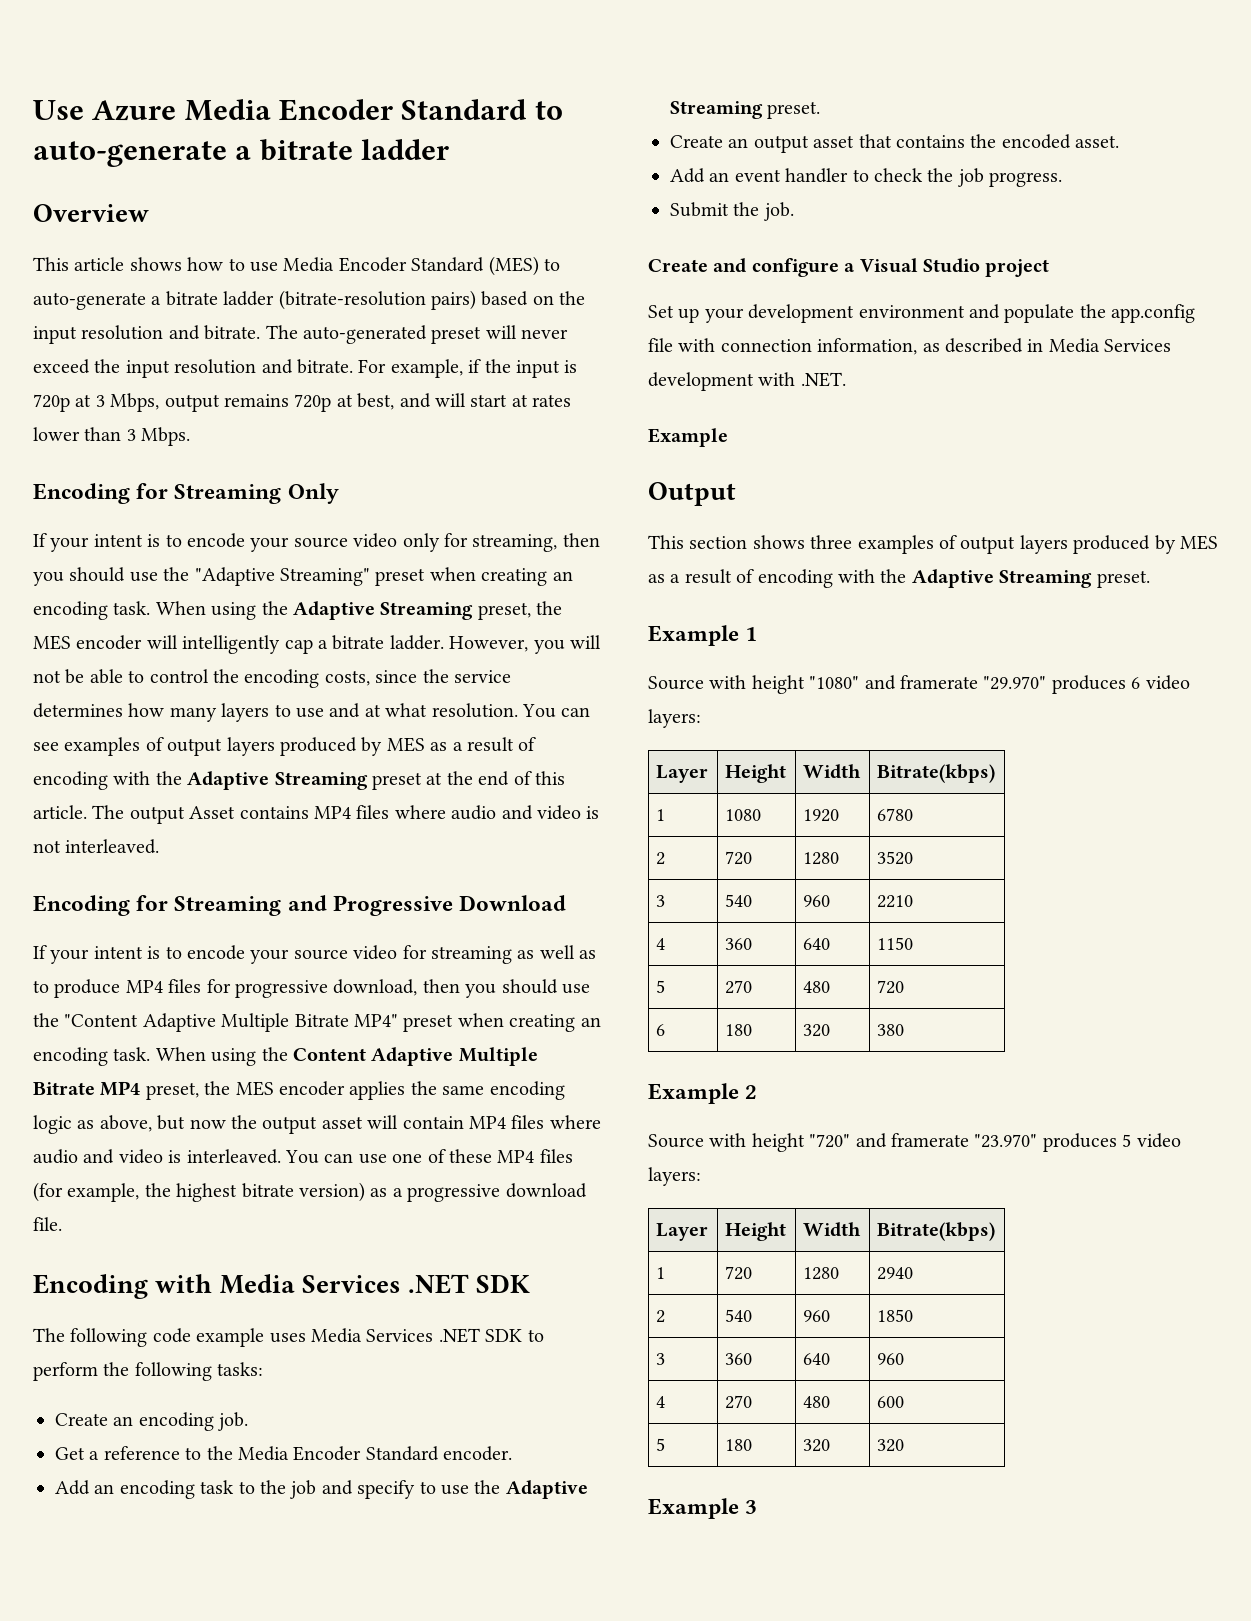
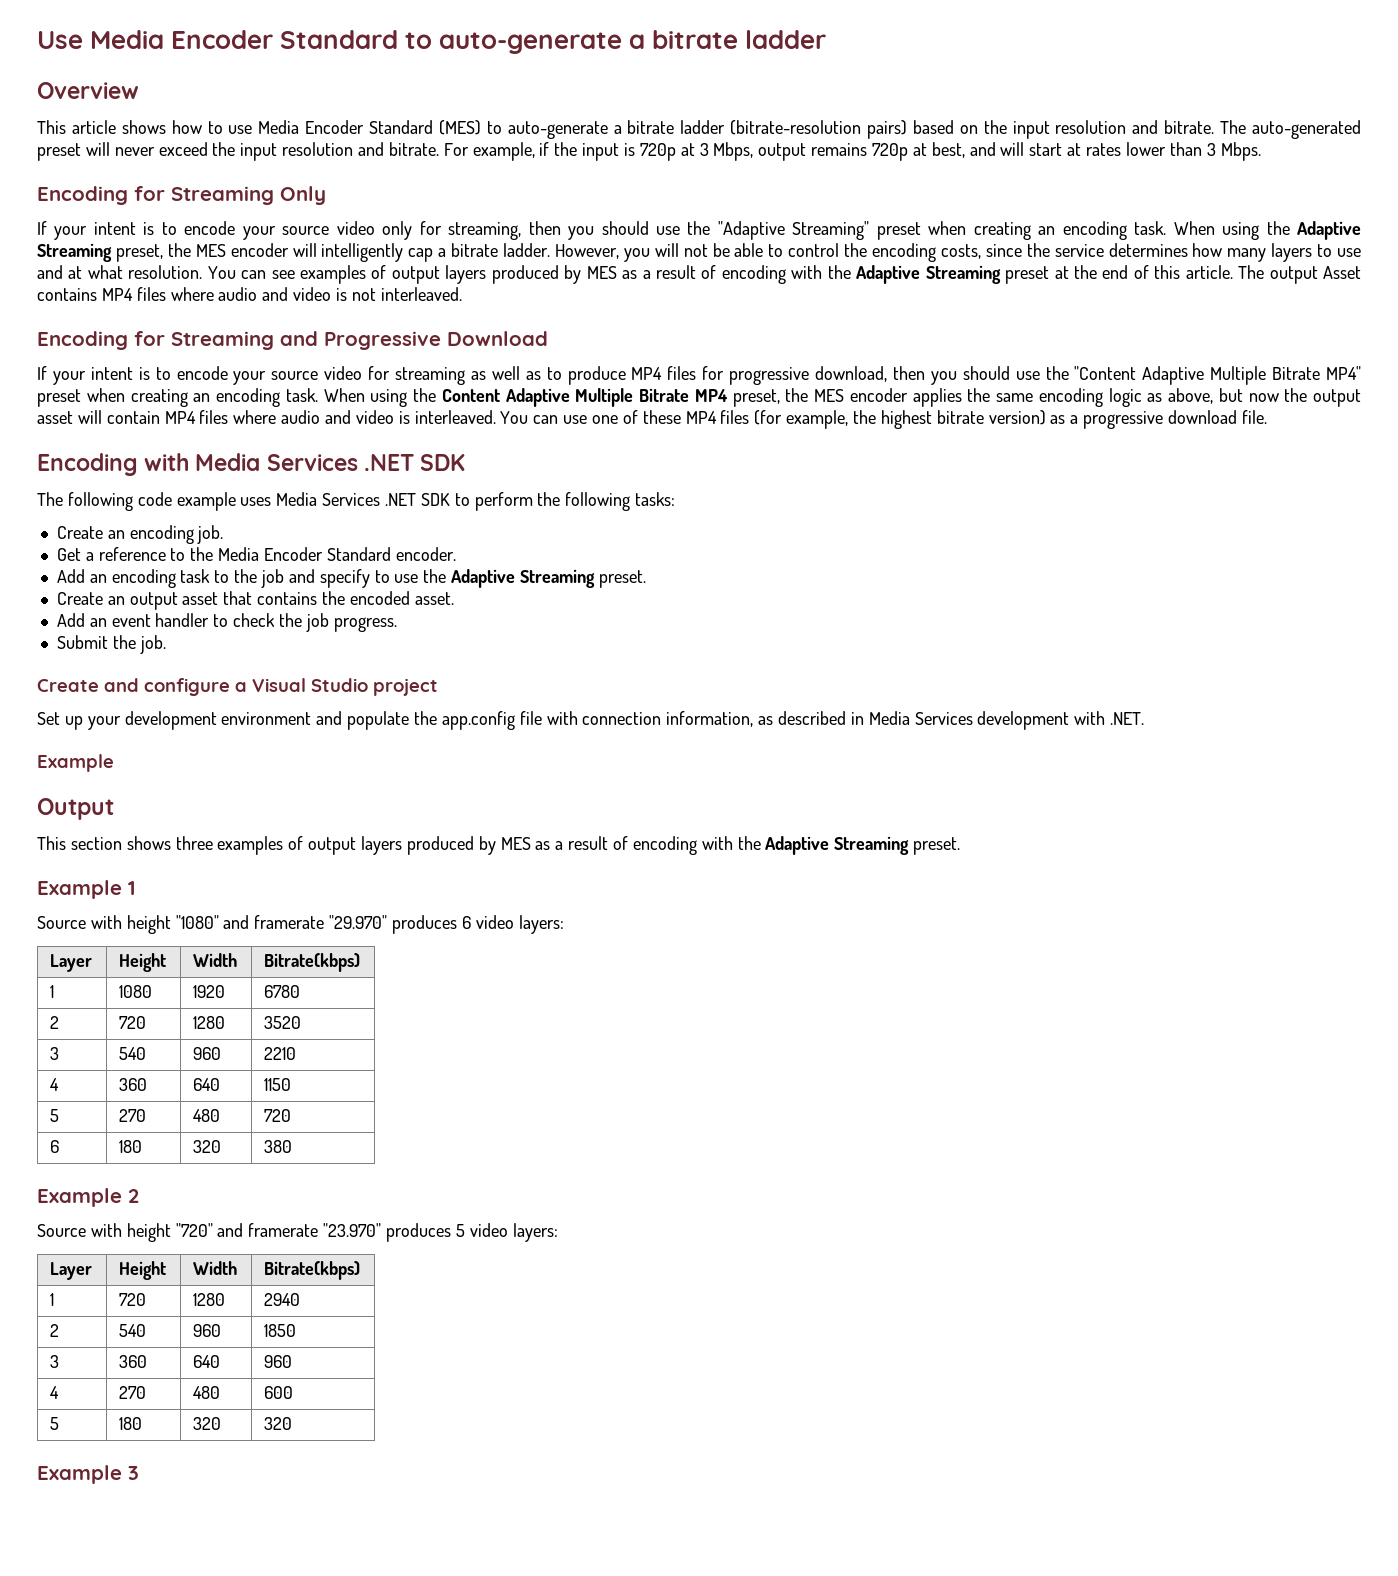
[92,100,177,121] Azure -> (83, 40) none

